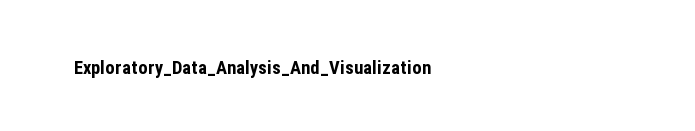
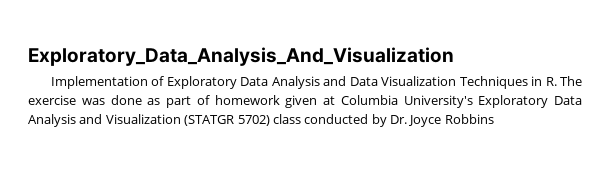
(431, 69) none -> [50,76,582,89] [28,95,582,108] [28,114,494,127] // Implementation of Exploratory Data Analysis and Data Visualization Techniques in R. The exercise was done as part of homework given at Columbia University's Exploratory Data Analysis and Visualization (STATGR 5702) class conducted by Dr. Joyce Robbins

